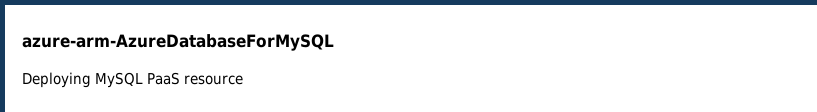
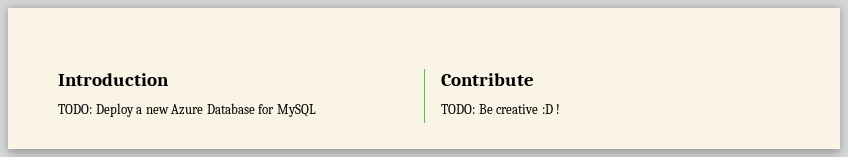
[22,34,334,51] [22,72,243,88] azure-arm-AzureDatabaseForMySQL // Deploying MySQL PaaS resource -> [58,73,169,86] [58,103,316,117] [441,73,534,86] [441,104,561,114] Introduction // TODO: Deploy a new Azure Database for MySQL // Contribute // TODO: Be creative :D !

